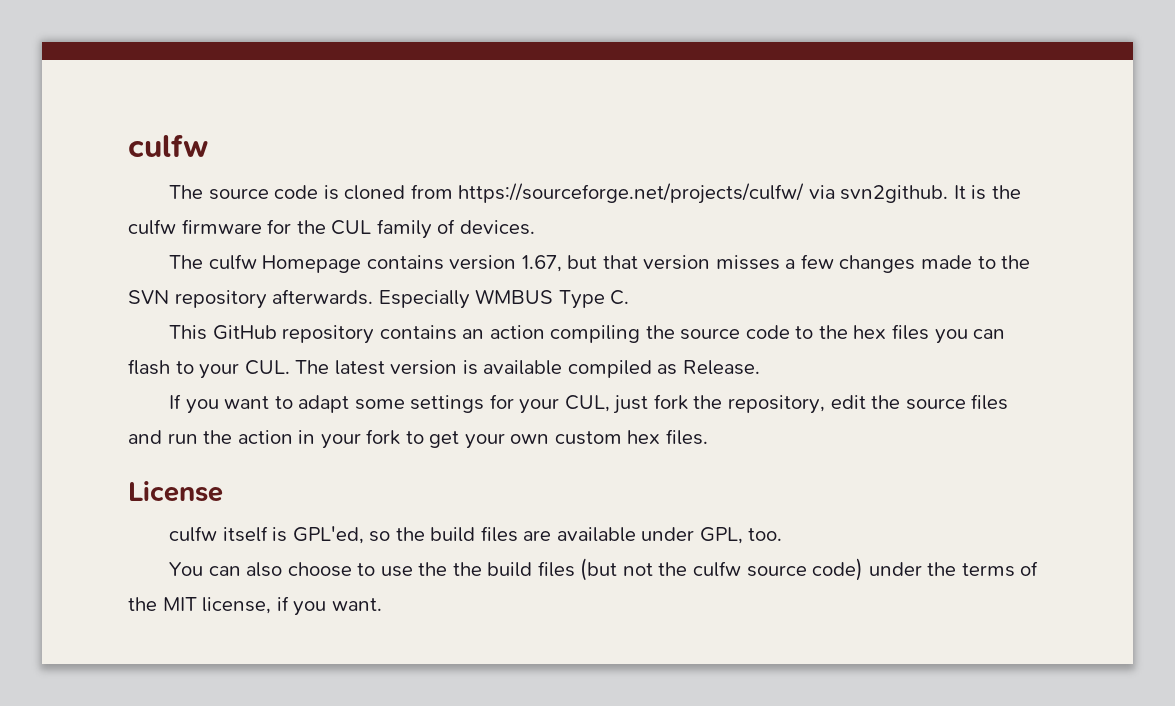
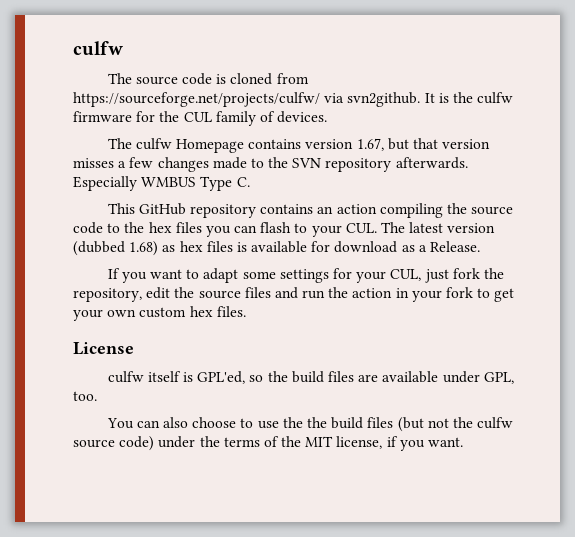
[462,360,678,378] is available compiled as -> [73,241,427,256] (dubbed 1.68) as hex files is available for download as a

